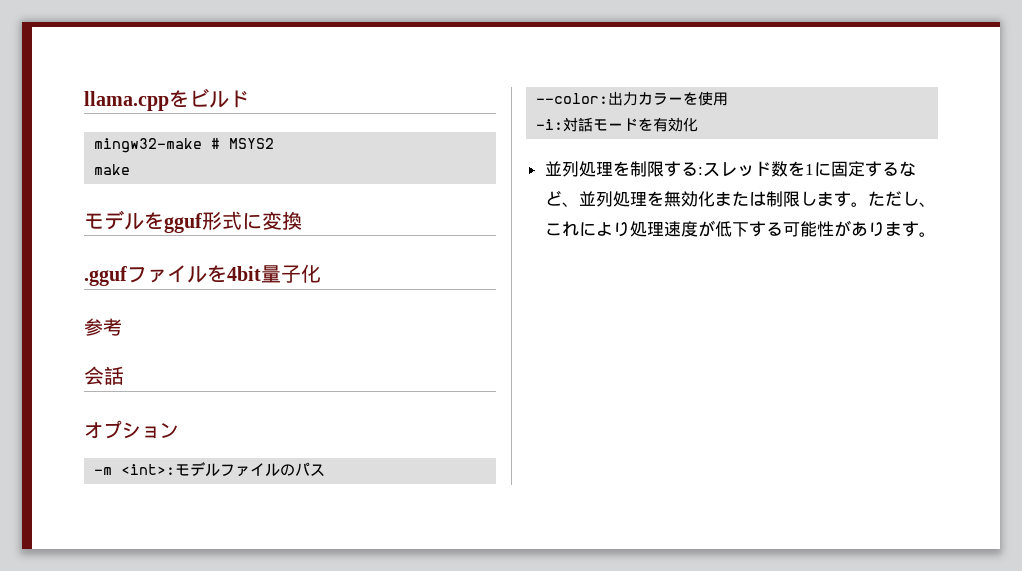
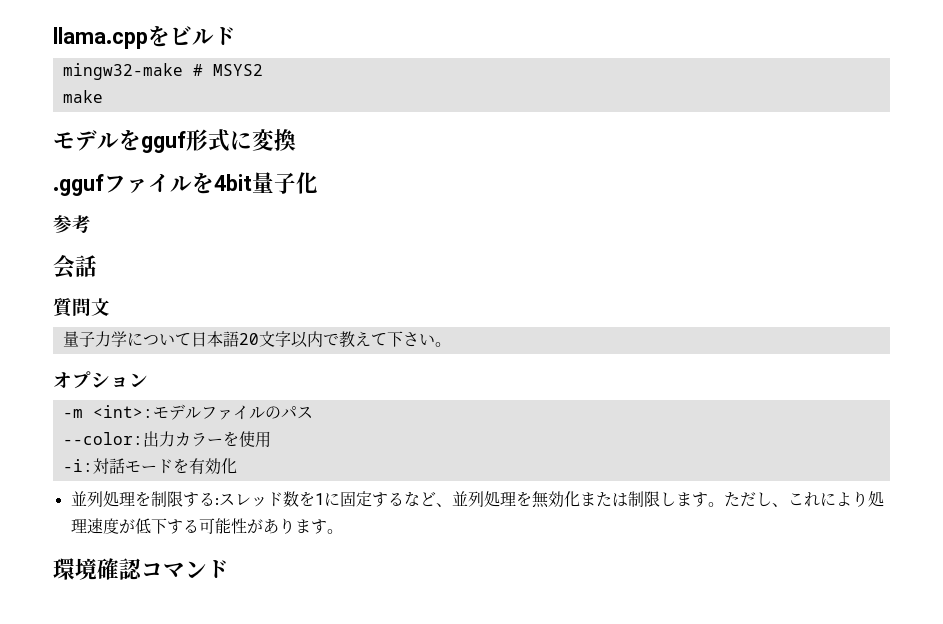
(124, 375) none -> [53,298,110,318] [62,331,451,348] // 質問文 // 量子力学について日本語20文字以内で教えて下さい。
(936, 234) none -> [53,558,229,580] // 環境確認コマンド

